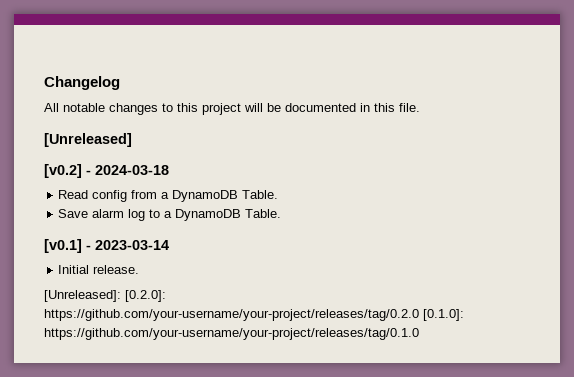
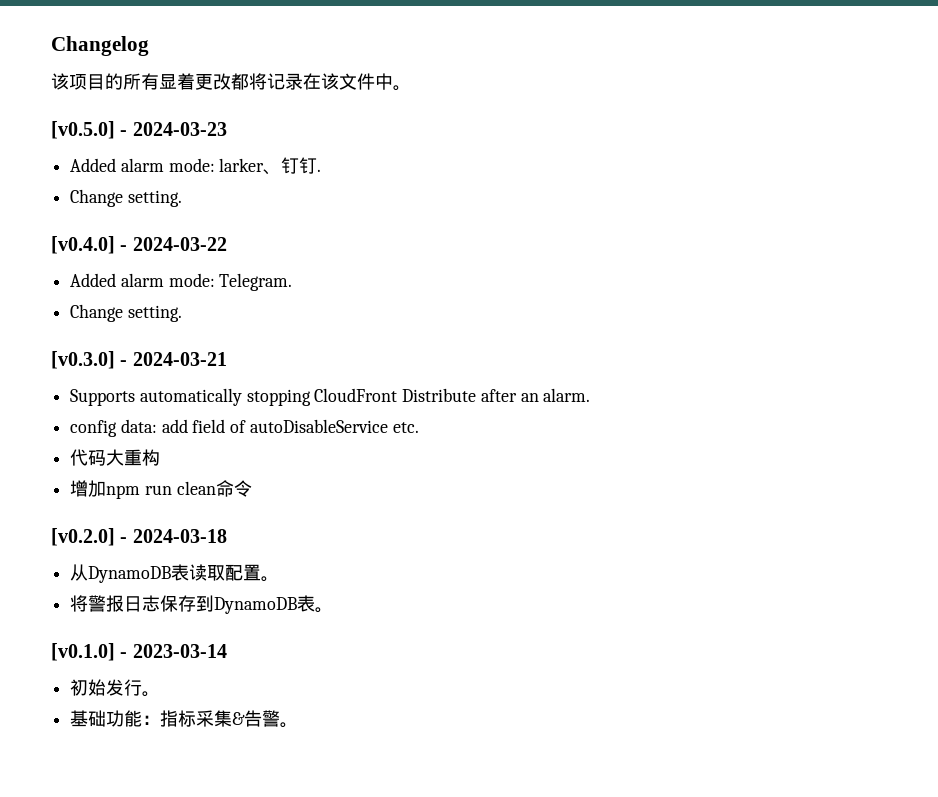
[44,103,420,115] [44,133,132,147] [44,164,169,178] [58,190,279,202] [58,209,282,221] [44,239,169,253] [58,265,140,274] [44,290,166,302] [44,309,464,321] [44,328,419,340] All notable changes to this project will be documented in this file. // [Unreleased] // [v0.2] - 2024-03-18 // Read config from a DynamoDB Table. // Save alarm log to a DynamoDB Table. // [v0.1] - 2023-03-14 // Initial release. // [Unreleased]: [0.2.0]: https://github.com/your-username/your-project/releases/tag/0.2.0 [0.1.0]: https://github.com/your-username/your-project/releases/tag/0.1.0 -> [51,73,411,91] [51,121,227,139] [70,157,322,175] [70,189,182,207] [51,236,227,254] [70,273,293,291] [70,304,182,322] [51,351,227,369] [70,388,591,406] [70,419,419,437] [70,449,161,466] [70,480,252,499] [51,528,227,546] [70,564,280,583] [70,595,334,614] [51,643,227,661] [70,679,161,697] [70,710,299,728] 该项目的所有显着更改都将记录在该文件中。 // [v0.5.0] - 2024-03-23 // Added alarm mode: larker、钉钉. // Change setting. // [v0.4.0] - 2024-03-22 // Added alarm mode: Telegram. // Change setting. // [v0.3.0] - 2024-03-21 // Supports automatically stopping CloudFront Distribute after an alarm. // config data: add field of autoDisableService etc. // 代码大重构 // 增加npm run clean命令 // [v0.2.0] - 2024-03-18 // 从DynamoDB表读取配置。 // 将警报日志保存到DynamoDB表。 // [v0.1.0] - 2023-03-14 // 初始发行。 // 基础功能：指标采集&告警。

